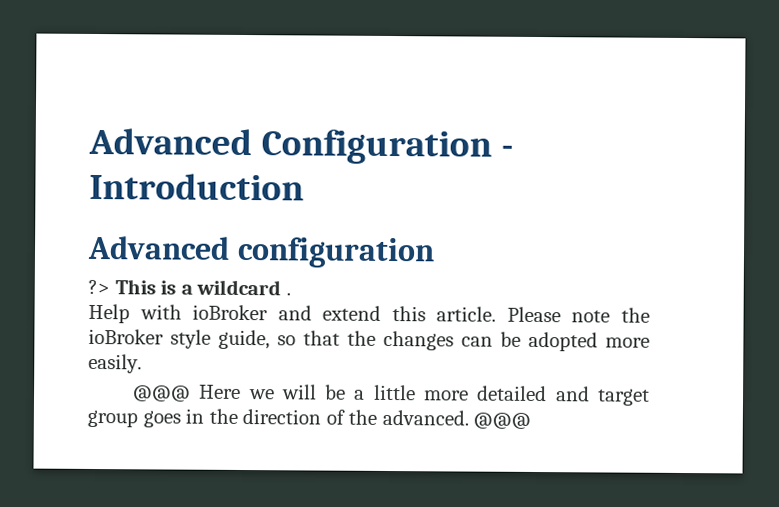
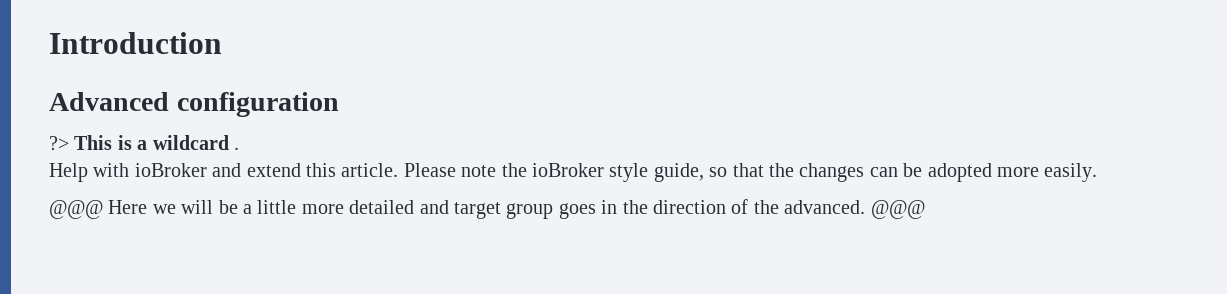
[88,127,514,165] Advanced Configuration - -> (49, 43) none

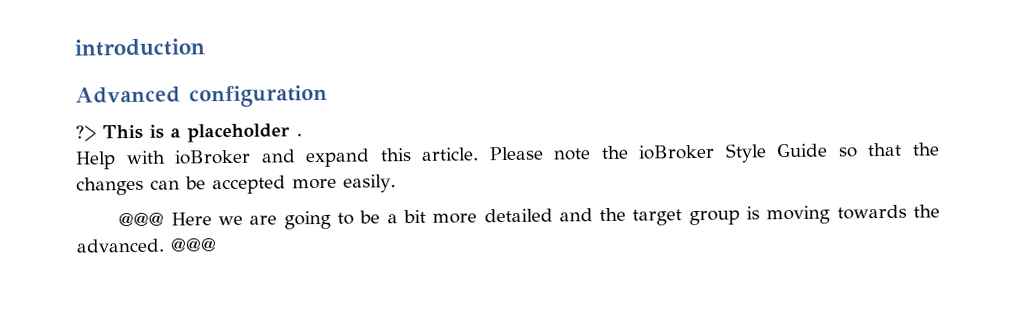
[49,32,222,54] Introduction -> [74,38,205,57] introduction
[152,135,229,150] wildcard -> [187,123,290,143] placeholder
[246,163,301,177] extend -> [305,148,371,168] expand
[609,163,704,182] style guide, -> [724,143,829,163] Style Guide
[927,163,992,182] adopted -> [212,175,286,195] accepted
[181,200,214,214] will -> [249,210,354,230] are going to
[257,200,297,214] little -> [402,209,426,224] bit
(449, 207) none -> [599,207,627,222] the
[558,199,749,219] goes in the direction of -> [746,204,907,225] is moving towards

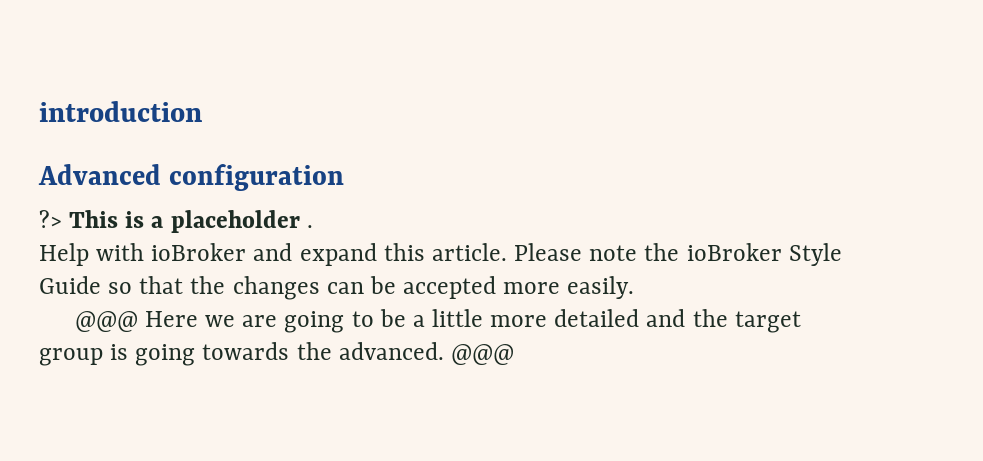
[402,209,426,224] bit -> [431,309,483,327] little
[766,205,831,225] moving -> [135,344,196,366] going

